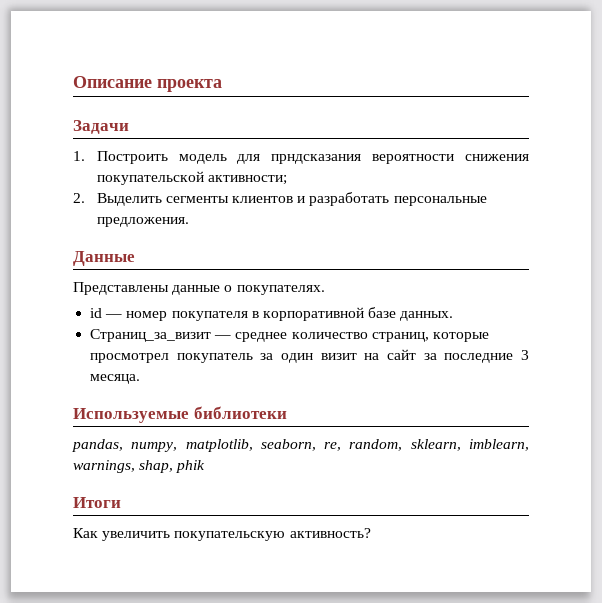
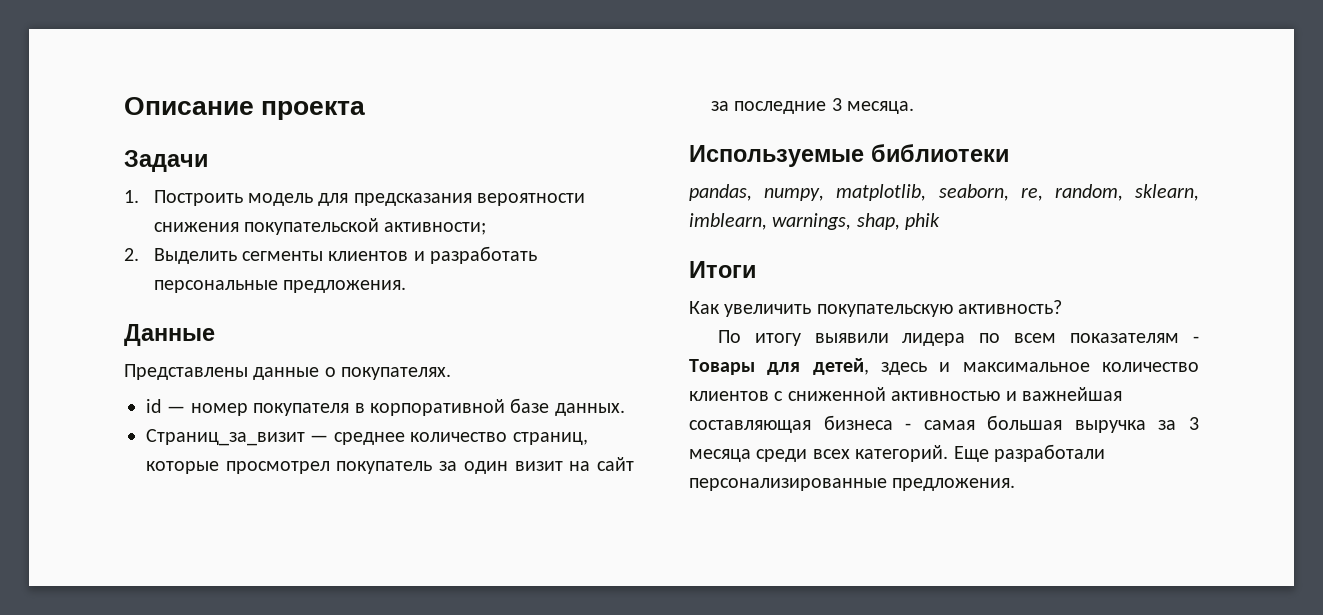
[271,154,362,164] прндсказания -> [353,193,472,206] предсказания
(371, 533) none -> [717,330,1199,346] [689,358,1199,375] [689,387,1122,401] [689,415,1199,433] [689,444,1105,462] [689,478,1016,491] // По итогу выявили лидера по всем показателям - Товары для детей, здесь и максимальное количество клиентов с сниженной активностью и важнейшая составляющая бизнеса - самая большая выручка за 3 месяца среди всех категорий. Еще разработали персонализированные предложения.

